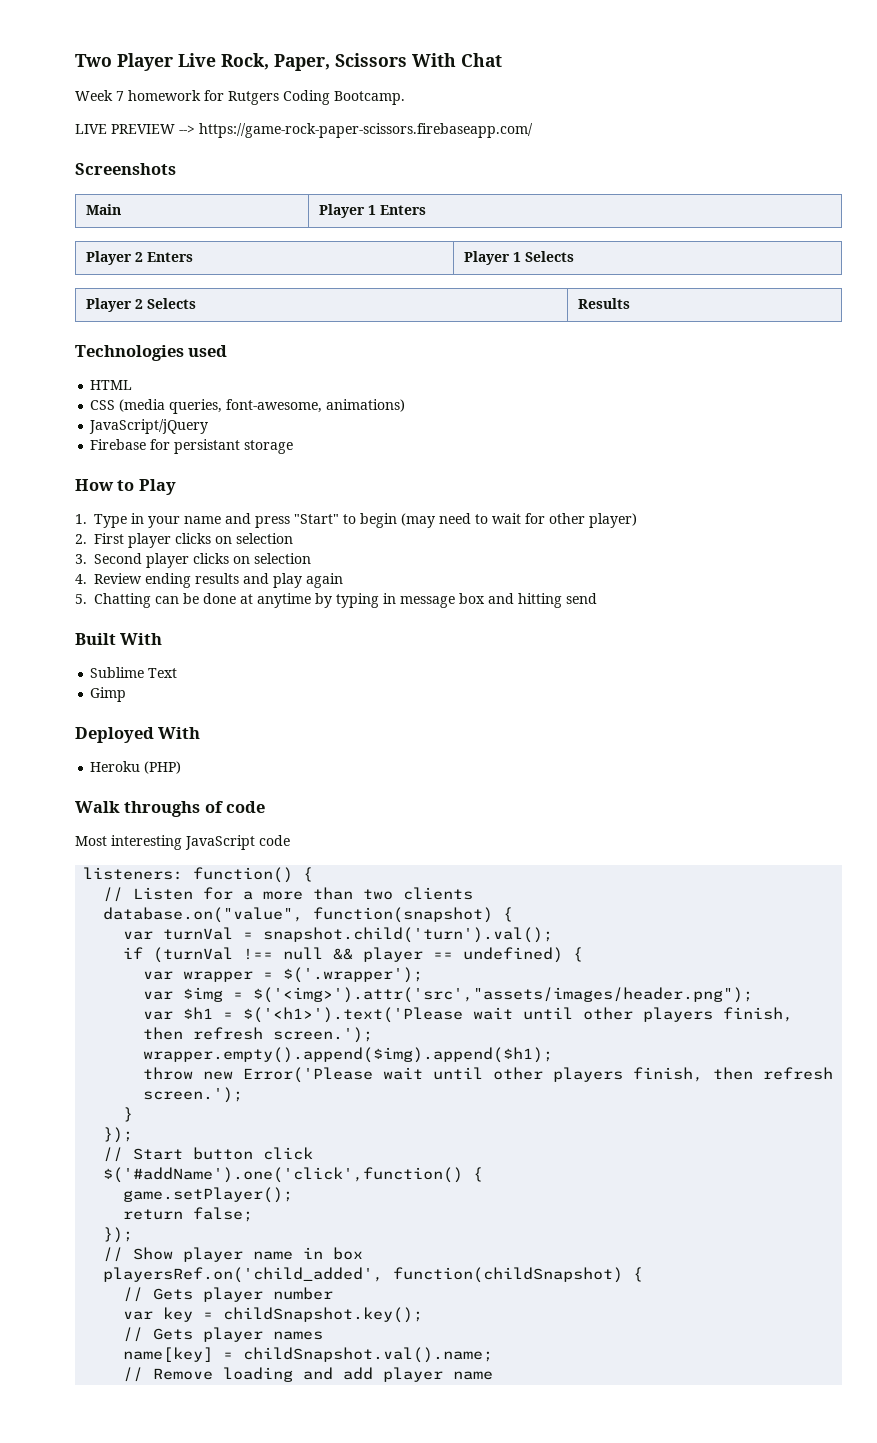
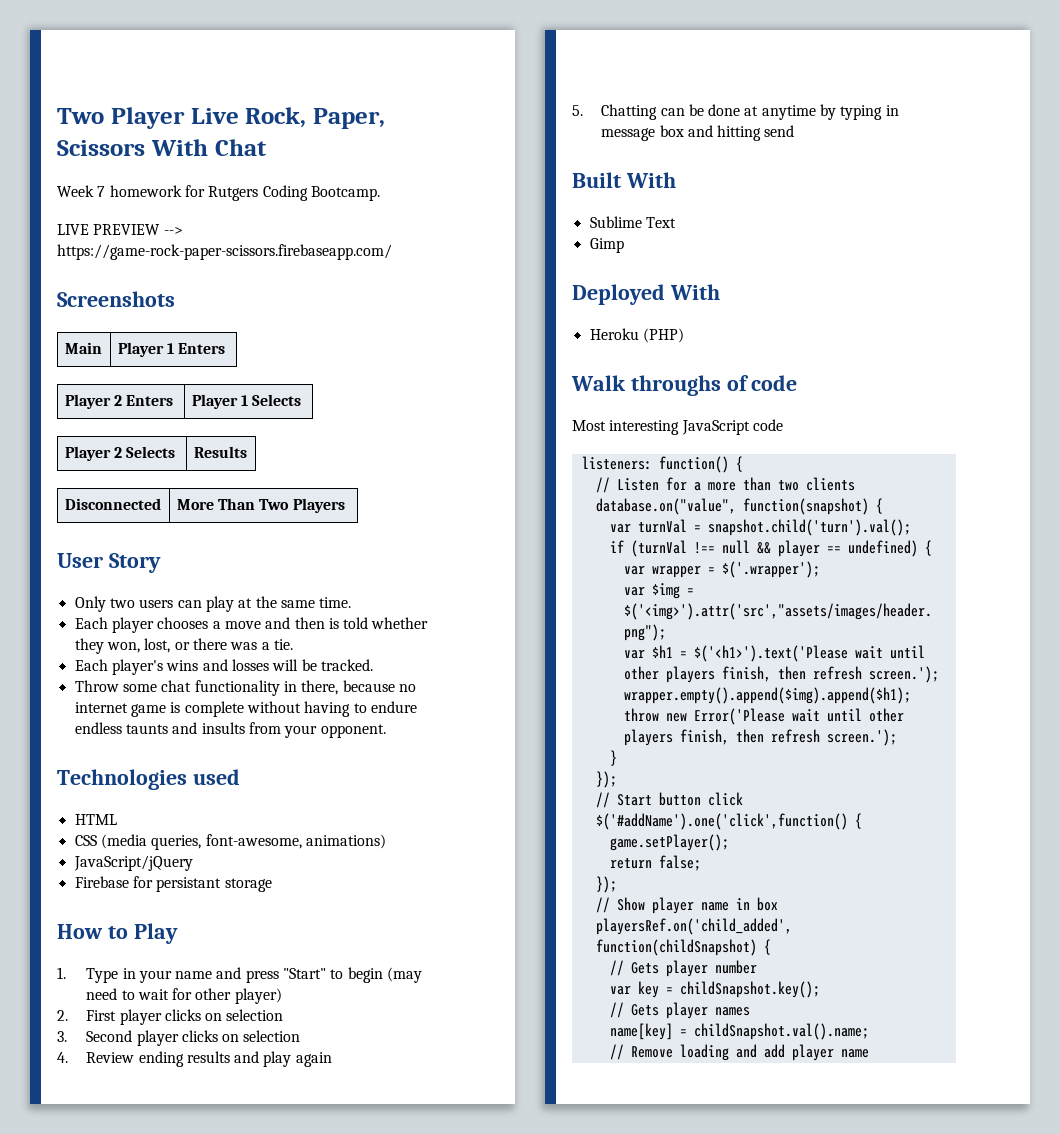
(630, 303) none -> [64,498,161,510] [176,498,345,513] [57,553,161,573] [74,596,352,612] [74,617,429,633] [74,638,293,654] [74,659,373,675] [74,680,416,696] [74,701,417,717] [74,722,386,738] // Disconnected | More Than Two Players // User Story // Only two users can play at the same time. // Each player chooses a move and then is told whether they won, lost, or there was a tie. // Each player's wins and losses will be tracked. // Throw some chat functionality in there, because no internet game is complete without having to endure endless taunts and insults from your opponent.

